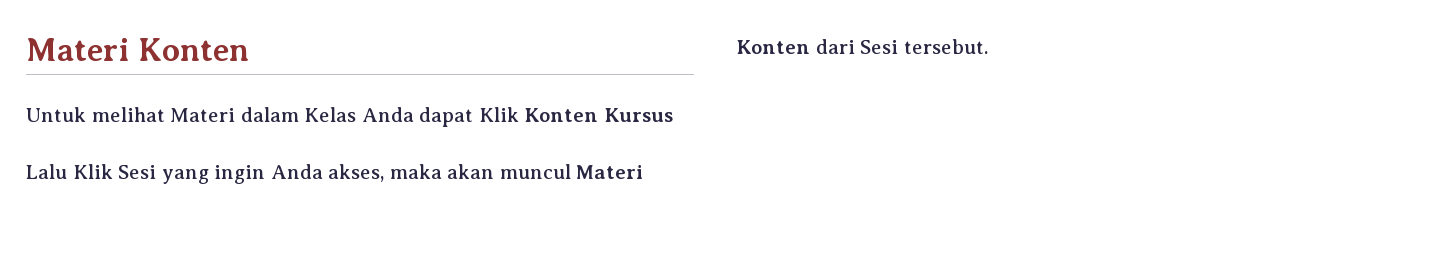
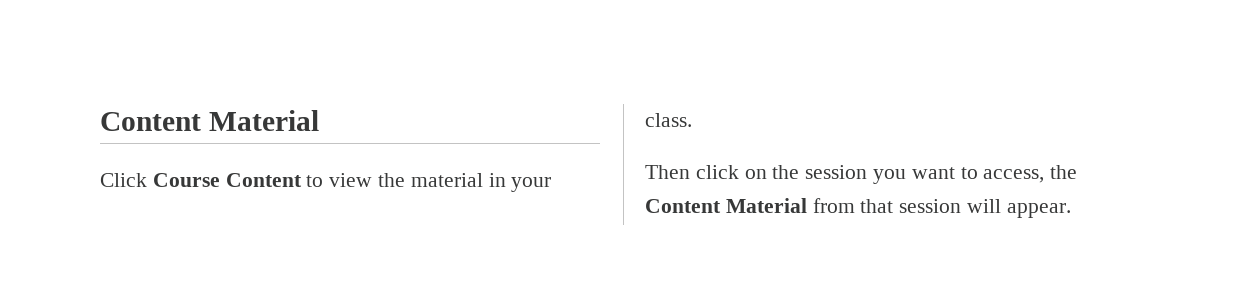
[26,38,249,61] [26,107,673,127] [26,164,644,184] [736,39,988,54] Materi Konten // Untuk melihat Materi dalam Kelas Anda dapat Klik Konten Kursus // Lalu Klik Sesi yang ingin Anda akses, maka akan muncul Materi Konten dari Sesi tersebut. -> [100,110,319,131] [100,173,552,192] [645,113,692,127] [645,165,1078,184] [645,198,1071,218] Content Material // Click Course Content to view the material in your class. // Then click on the session you want to access, the Content Material from that session will appear.

